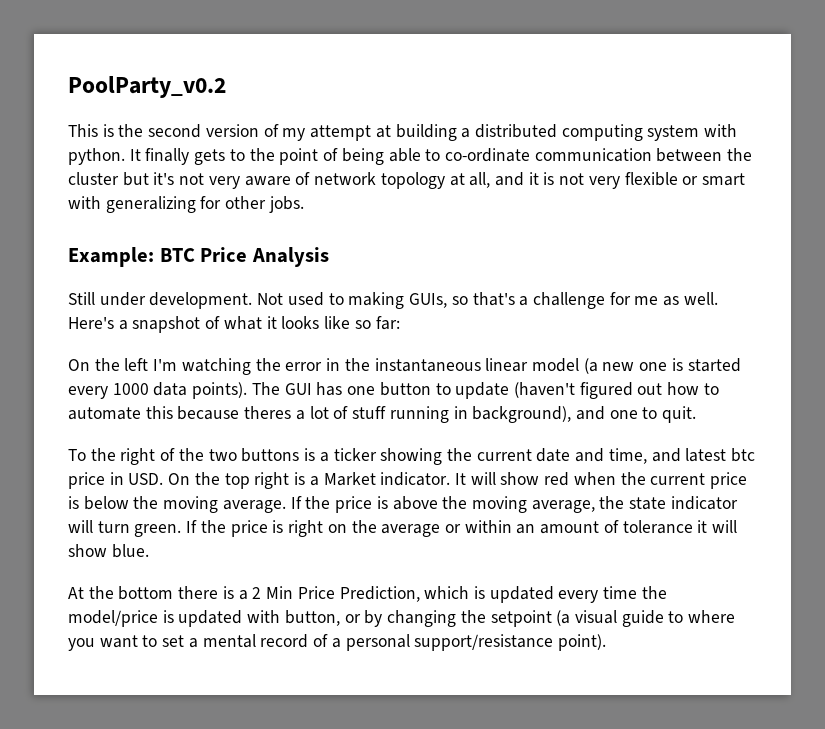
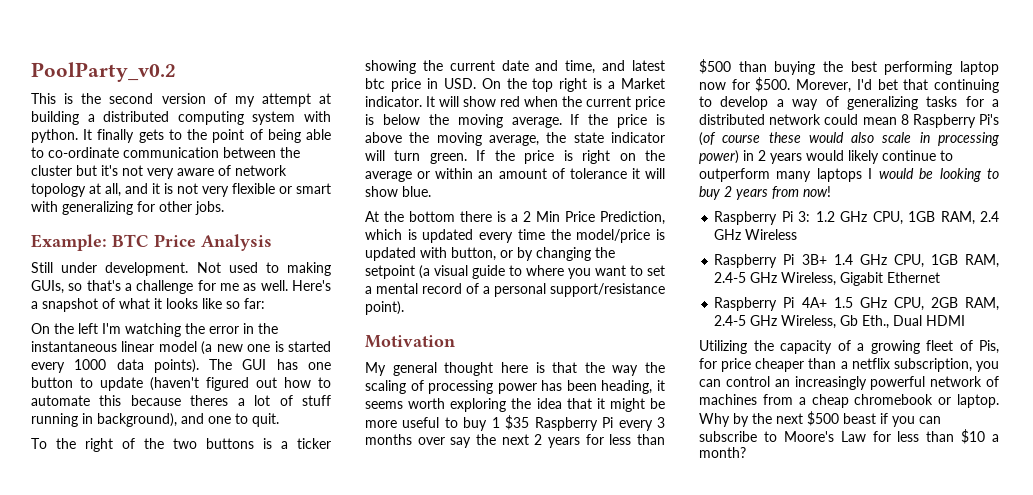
(606, 642) none -> [365,335,455,348] [365,362,665,376] [365,380,665,394] [365,398,665,412] [365,415,665,431] [365,434,665,448] [699,59,999,75] [699,77,999,93] [699,96,999,110] [699,114,999,128] [699,132,999,146] [699,150,953,164] [699,168,999,182] [699,186,831,200] [714,211,999,225] [714,229,798,240] [714,254,999,268] [714,272,941,286] [714,297,999,311] [714,315,966,329] [699,340,999,354] [699,358,999,372] [699,376,999,390] [699,394,999,408] [699,411,941,427] [699,429,999,444] [699,447,746,458] // Motivation // My general thought here is that the way the scaling of processing power has been heading, it seems worth exploring the idea that it might be more useful to buy 1 $35 Raspberry Pi every 3 months over say the next 2 years for less than $500 than buying the best performing laptop now for $500. Morever, I'd bet that continuing to develop a way of generalizing tasks for a distributed network could mean 8 Raspberry Pi's (of course these would also scale in processing power) in 2 years would likely continue to outperform many laptops I would be looking to buy 2 years from now! // Raspberry Pi 3: 1.2 GHz CPU, 1GB RAM, 2.4 GHz Wireless // Raspberry Pi 3B+ 1.4 GHz CPU, 1GB RAM, 2.4-5 GHz Wireless, Gigabit Ethernet // Raspberry Pi 4A+ 1.5 GHz CPU, 2GB RAM, 2.4-5 GHz Wireless, Gb Eth., Dual HDMI // Utilizing the capacity of a growing fleet of Pis, for price cheaper than a netflix subscription, you can control an increasingly powerful network of machines from a cheap chromebook or laptop. Why by the next $500 beast if you can subscribe to Moore's Law for less than $10 a month?

